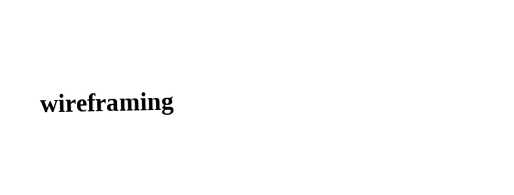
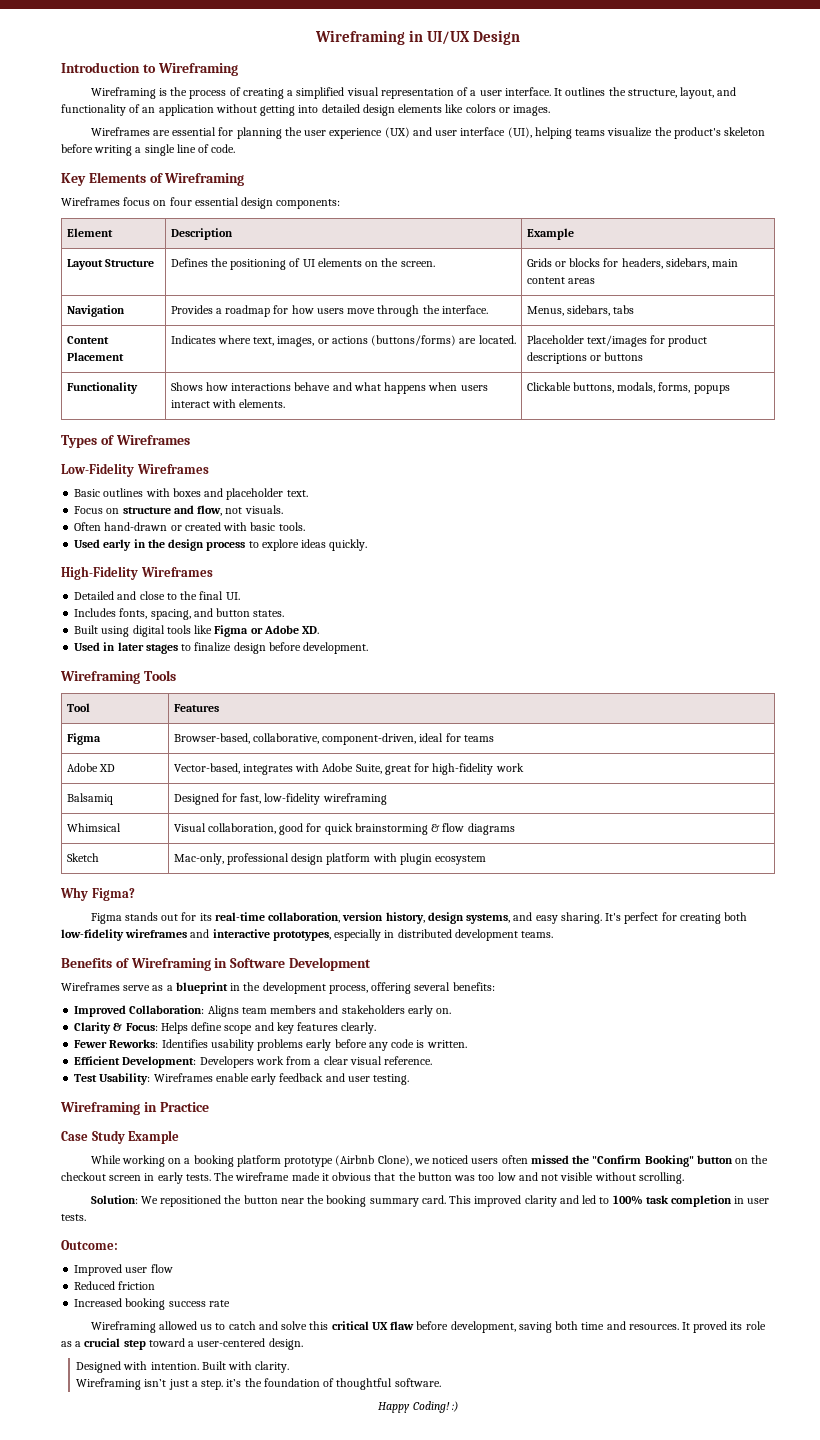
[39,91,175,118] wireframing -> [314,30,521,45] [61,62,238,76] [90,87,737,99] [61,104,551,116] [90,127,766,139] [61,144,236,156] [61,172,245,186] [61,197,341,209] [66,228,113,237] [170,228,233,240] [526,228,574,240] [66,259,154,270] [170,258,435,270] [526,258,739,269] [526,277,595,284] [66,305,125,317] [170,305,488,317] [526,305,635,316] [66,336,109,344] [66,352,124,361] [170,335,516,347] [526,335,708,347] [526,352,644,364] [66,382,138,394] [170,382,488,394] [170,399,286,408] [526,382,730,394] [61,435,190,448] [61,463,209,477] [74,488,308,500] [74,505,283,516] [74,522,305,531] [74,539,368,551] [61,566,213,580] [74,591,240,600] [74,608,285,620] [74,625,320,637] [74,642,369,654] [60,670,176,684] [66,703,90,712] [173,704,219,712] [66,733,101,745] [173,733,494,745] [66,763,115,772] [173,763,524,775] [66,793,113,805] [173,793,387,805] [66,823,121,832] [173,823,515,835] [66,853,99,862] [173,853,487,865] [60,887,135,901] [90,912,748,924] [61,929,554,941] [61,957,371,971] [61,982,495,994] [74,1005,452,1017] [74,1022,377,1034] [74,1039,467,1051] [74,1056,433,1068] [74,1073,410,1085] [60,1102,209,1115] [61,1130,180,1144] [90,1155,769,1167] [61,1172,684,1184] [90,1195,770,1207] [61,1214,86,1221] [61,1240,118,1250] [74,1264,173,1276] [74,1281,156,1290] [74,1298,230,1310] [90,1321,766,1333] [61,1338,303,1350] [76,1361,290,1373] [76,1378,441,1390] [378,1401,458,1413] Wireframing in UI/UX Design // Introduction to Wireframing // Wireframing is the process of creating a simplified visual representation of a user interface. It outlines the structure, layout, and functionality of an application without getting into detailed design elements like colors or images. // Wireframes are essential for planning the user experience (UX) and user interface (UI), helping teams visualize the product's skeleton before writing a single line of code. // Key Elements of Wireframing // Wireframes focus on four essential design components: // Element | Description | Example // Layout Structure | Defines the positioning of UI elements on the screen. | Grids or blocks for headers, sidebars, main content areas // Navigation | Provides a roadmap for how users move through the interface. | Menus, sidebars, tabs // Content Placement | Indicates where text, images, or actions (buttons/forms) are located. | Placeholder text/images for product descriptions or buttons // Functionality | Shows how interactions behave and what happens when users interact with elements. | Clickable buttons, modals, forms, popups // Types of Wireframes // Low-Fidelity Wireframes // Basic outlines with boxes and placeholder text. // Focus on structure and flow, not visuals. // Often hand-drawn or created with basic tools. // Used early in the design process to explore ideas quickly. // High-Fidelity Wireframes // Detailed and close to the final UI. // Includes fonts, spacing, and button states. // Built using digital tools like Figma or Adobe XD. // Used in later stages to finalize design before development. // Wireframing Tools // Tool | Features // Figma | Browser-based, collaborative, component-driven, ideal for teams // Adobe XD | Vector-based, integrates with Adobe Suite, great for high-fidelity work // Balsamiq | Designed for fast, low-fidelity wireframing // Whimsical | Visual collaboration, good for quick brainstorming & flow diagrams // Sketch | Mac-only, professional design platform with plugin ecosystem // Why Figma? // Figma stands out for its real-time collaboration, version history, design systems, and easy sharing. It's perfect for creating both low-fidelity wireframes and interactive prototypes, especially in distributed development teams. // Benefits of Wireframing in Software Development // Wireframes serve as a blueprint in the development process, offering several benefits: // Improved Collaboration: Aligns team members and stakeholders early on. // Clarity & Focus: Helps define scope and key features clearly. // Fewer Reworks: Identifies usability problems early before any code is written. // Efficient Development: Developers work from a clear visual reference. // Test Usability: Wireframes enable early feedback and user testing. // Wireframing in Practice // Case Study Example // While working on a booking platform prototype (Airbnb Clone), we noticed users often missed the "Confirm Booking" button on the checkout screen in early tests. The wireframe made it obvious that the button was too low and not visible without scrolling. // Solution: We repositioned the button near the booking summary card. This improved clarity and led to 100% task completion in user tests. // Outcome: // Improved user flow // Reduced friction // Increased booking success rate // Wireframing allowed us to catch and solve this critical UX flaw before development, saving both time and resources. It proved its role as a crucial step toward a user-centered design. // Designed with intention. Built with clarity. // Wireframing isn’t just a step. it’s the foundation of thoughtful software. // Happy Coding! :)

